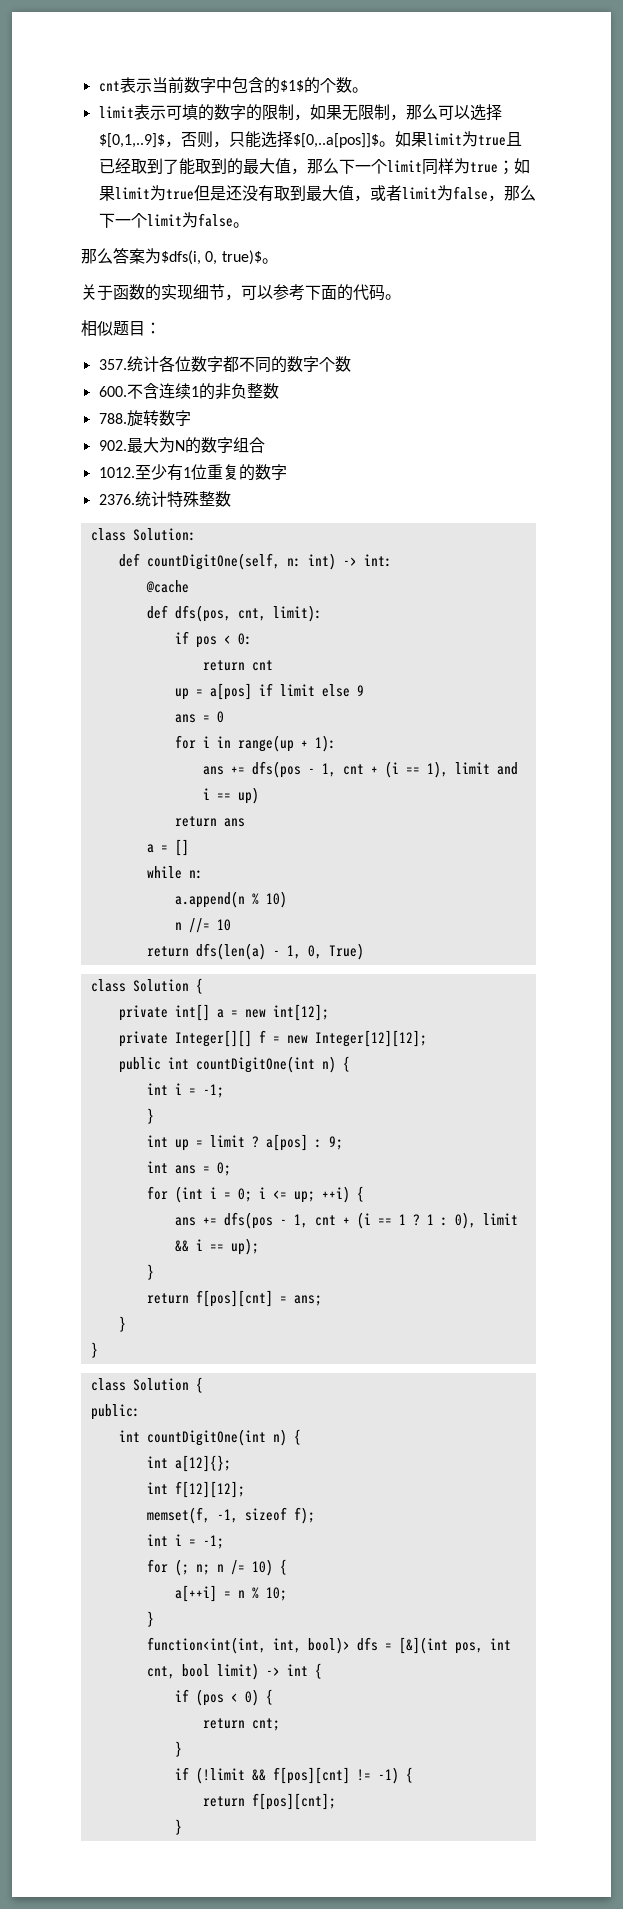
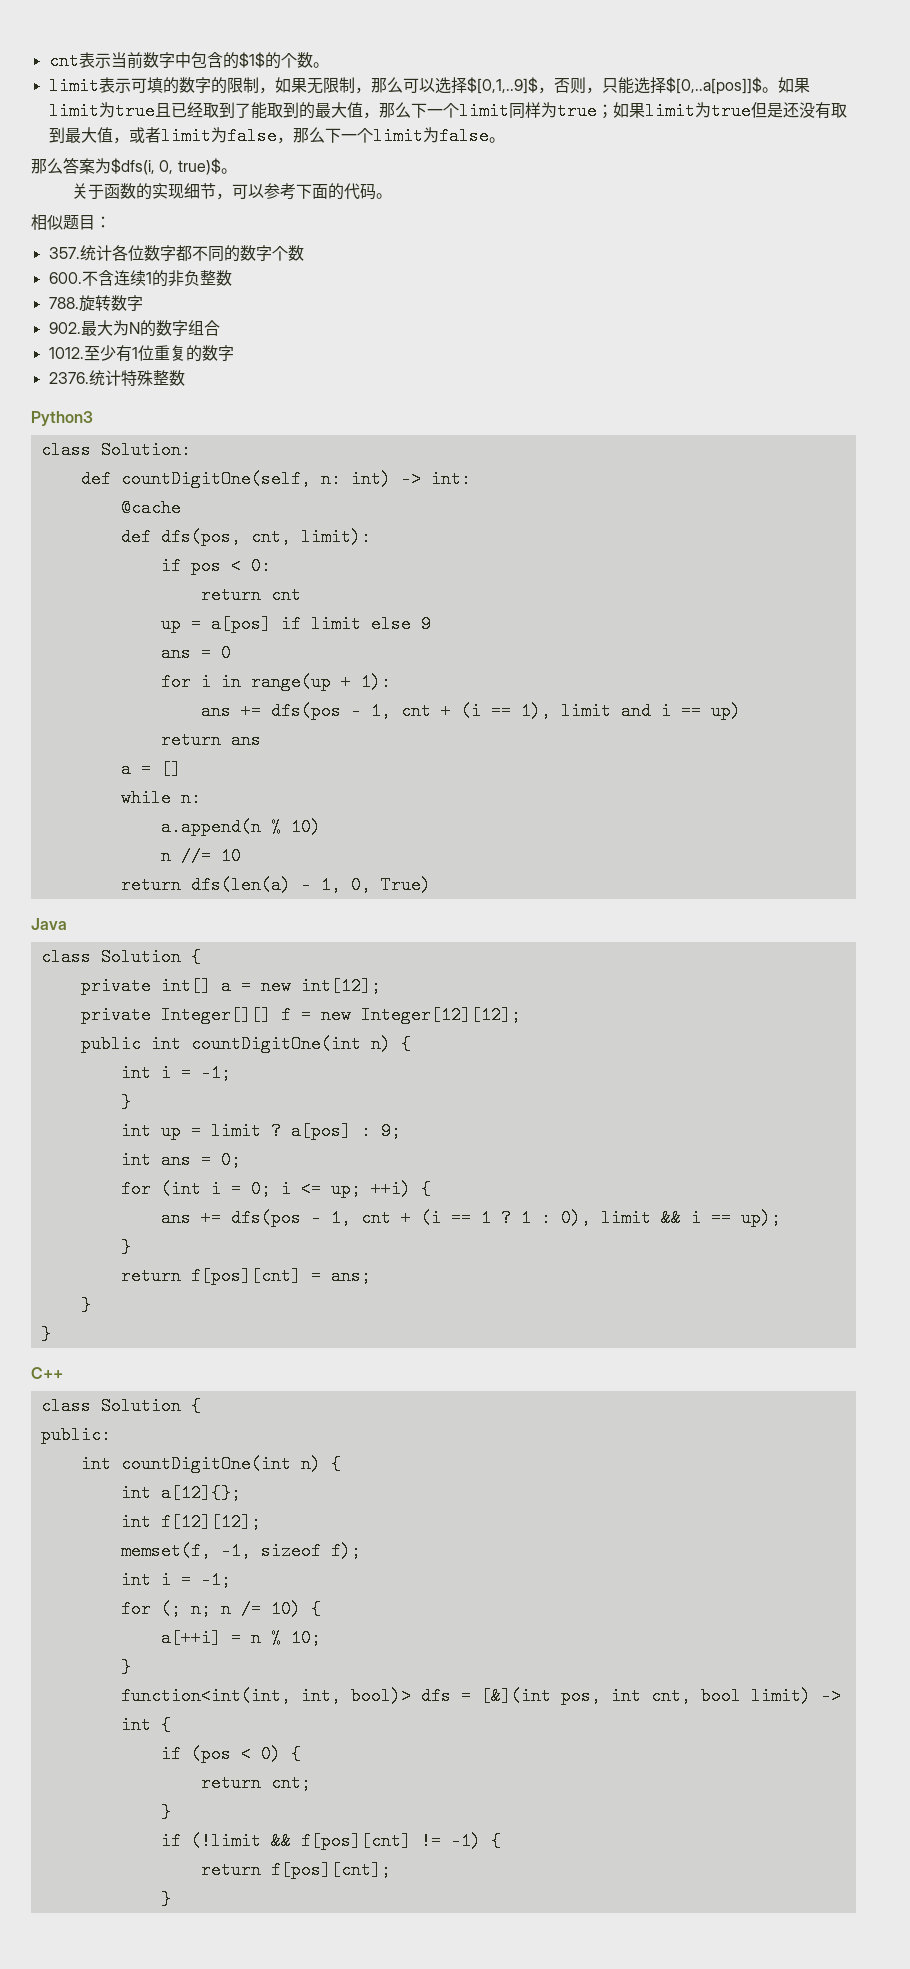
(231, 499) none -> [31,411,93,426] // Python3
(364, 951) none -> [31,918,67,930] // Java
(98, 1350) none -> [31,1367,63,1379] // C++

